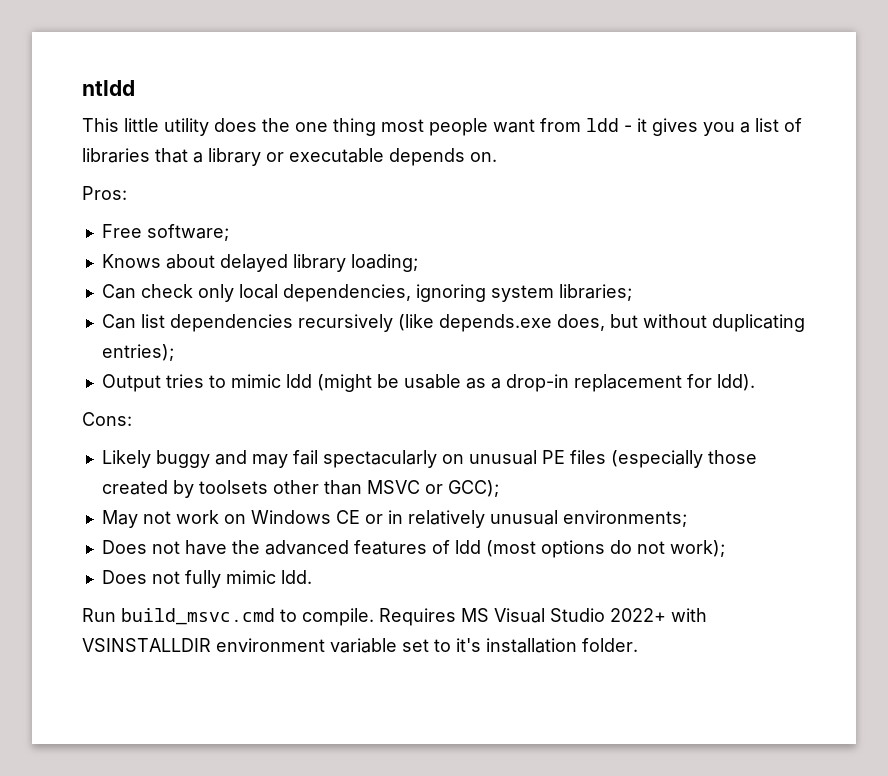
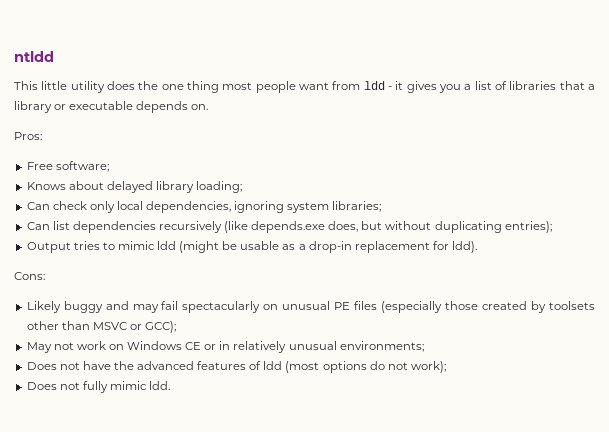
[82,608,707,626] [82,638,638,653] // Run build_msvc.cmd to compile. Requires MS Visual Studio 2022+ with VSINSTALLDIR environment variable set to it's installation folder. -> (171, 385) none

